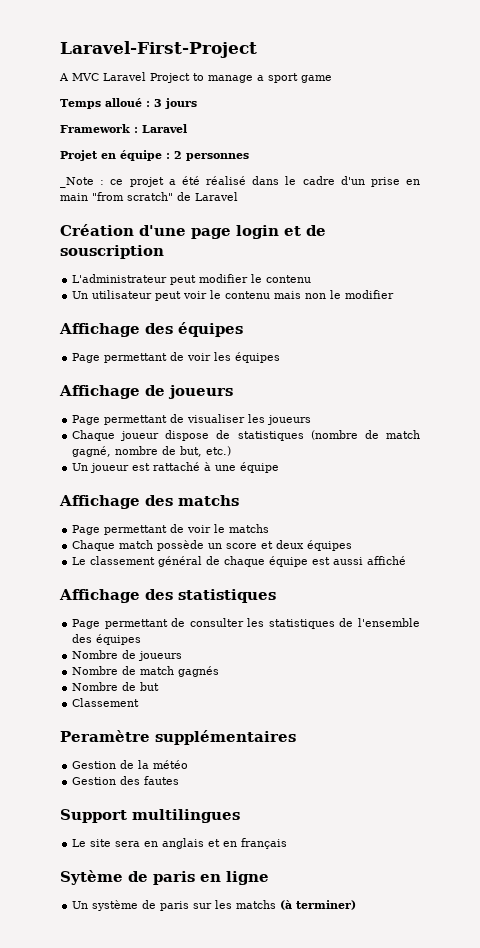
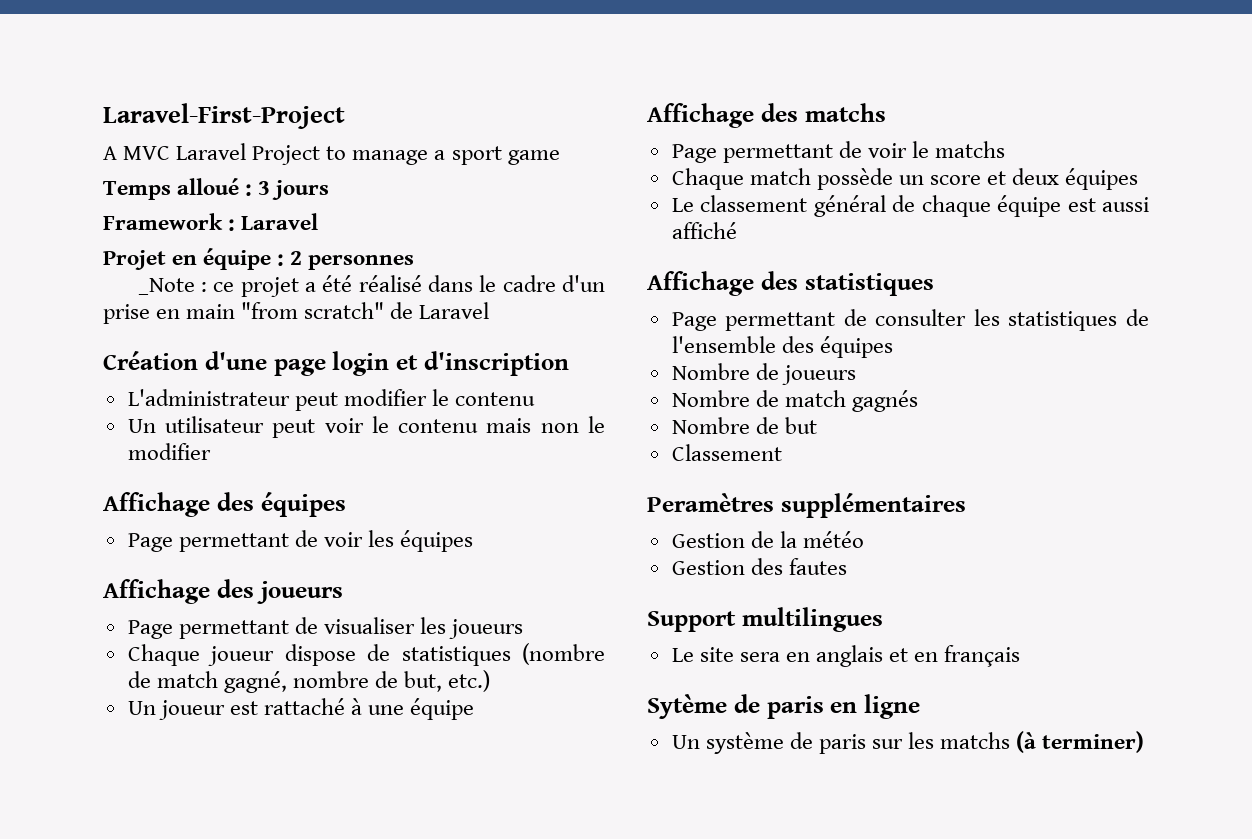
[306,225,326,236] [60,245,164,259] de souscription -> [423,351,569,376] d'inscription
[145,385,165,396] de -> [216,579,254,598] des
[60,730,150,742] Peramètre -> [647,493,774,512] Peramètres

